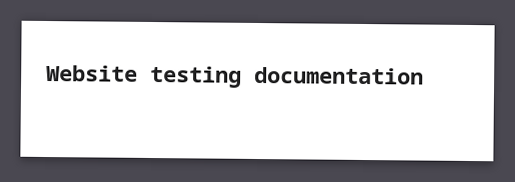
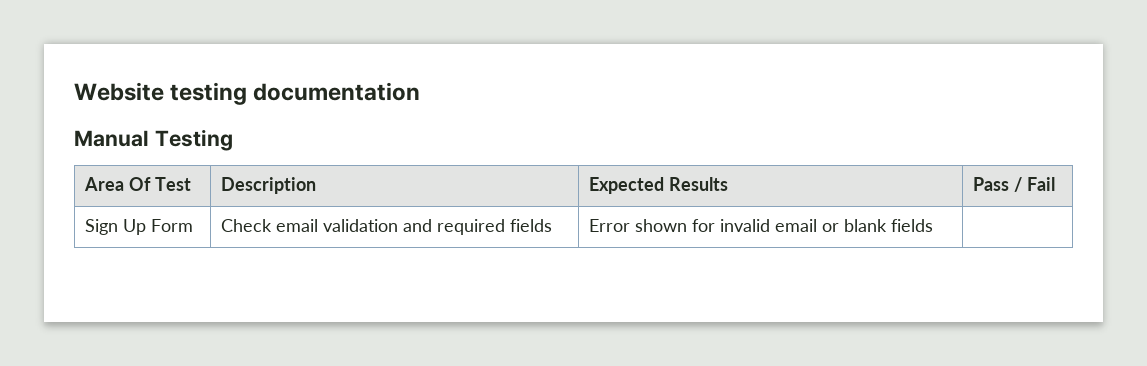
(424, 75) none -> [74,129,233,151] [83,177,191,191] [220,177,316,194] [588,177,728,194] [972,177,1055,192] [84,219,193,235] [220,219,552,235] [588,219,933,232] // Manual Testing // Area Of Test | Description | Expected Results | Pass / Fail // Sign Up Form | Check email validation and required fields | Error shown for invalid email or blank fields |

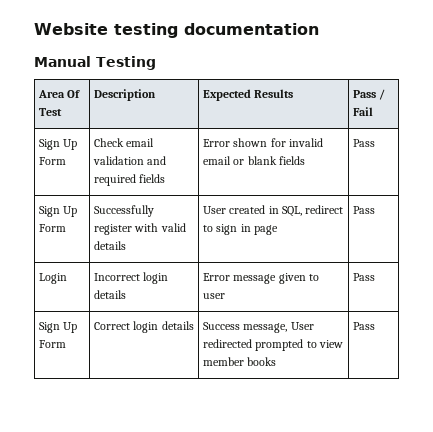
(933, 225) none -> [353,139,376,147] [39,206,78,217] [39,224,67,232] [94,205,155,217] [94,223,186,235] [94,241,127,250] [203,205,344,217] [203,224,278,235] [353,206,376,214] [39,273,68,284] [94,272,169,284] [94,290,127,299] [203,273,319,284] [203,293,226,299] [353,273,376,281] [39,322,78,333] [39,340,67,348] [94,321,194,333] [203,322,314,333] [203,339,343,351] [203,357,277,366] [353,322,376,330] Pass // Sign Up Form | Successfully register with valid details | User created in SQL, redirect to sign in page | Pass // Login | Incorrect login details | Error message given to user | Pass // Sign Up Form | Correct login details | Success message, User redirected prompted to view member books | Pass

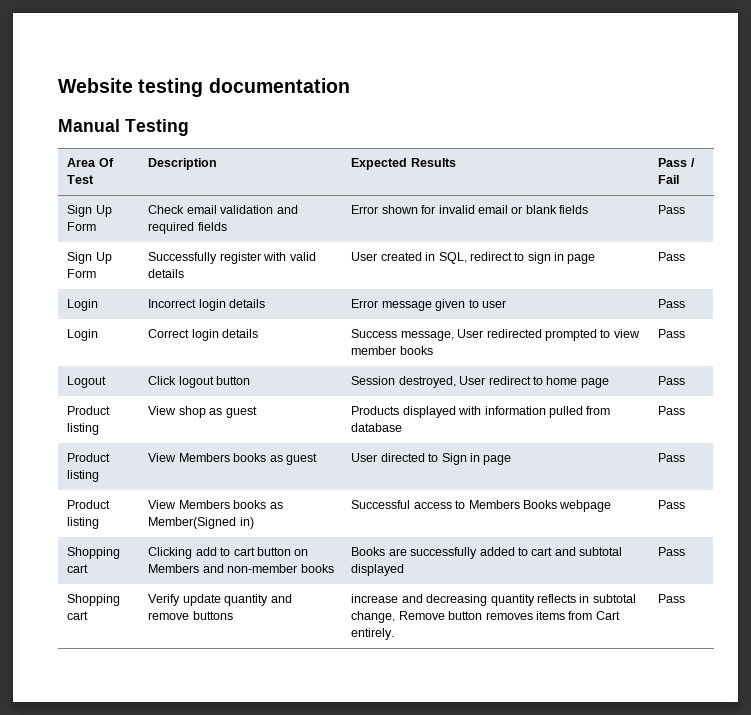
[39,322,78,333] [39,340,67,348] Sign Up Form -> [67,329,99,341] Login
(376, 326) none -> [67,376,107,388] [148,376,251,388] [351,376,609,388] [658,376,686,385] [67,406,111,415] [67,423,100,435] [148,406,257,418] [351,406,611,418] [351,423,403,432] [658,406,686,415] [67,453,111,462] [67,470,100,482] [148,453,317,465] [351,453,512,465] [658,453,686,462] [67,500,111,509] [67,517,100,529] [148,500,283,509] [148,517,254,529] [351,500,612,512] [658,500,686,509] [67,547,121,559] [67,564,89,573] [148,547,309,559] [148,564,334,573] [351,547,623,559] [351,564,405,576] [658,547,686,556] [67,594,121,606] [67,611,89,620] [148,594,292,606] [148,611,233,620] [351,594,636,606] [351,611,620,623] [351,628,395,640] [658,594,686,603] // Logout | Click logout button | Session destroyed, User redirect to home page | Pass // Product listing | View shop as guest | Products displayed with information pulled from database | Pass // Product listing | View Members books as guest | User directed to Sign in page | Pass // Product listing | View Members books as Member(Signed in) | Successful access to Members Books webpage | Pass // Shopping cart | Clicking add to cart button on Members and non-member books | Books are successfully added to cart and subtotal displayed | Pass // Shopping cart | Verify update quantity and remove buttons | increase and decreasing quantity reflects in subtotal change, Remove button removes items from Cart entirely. | Pass

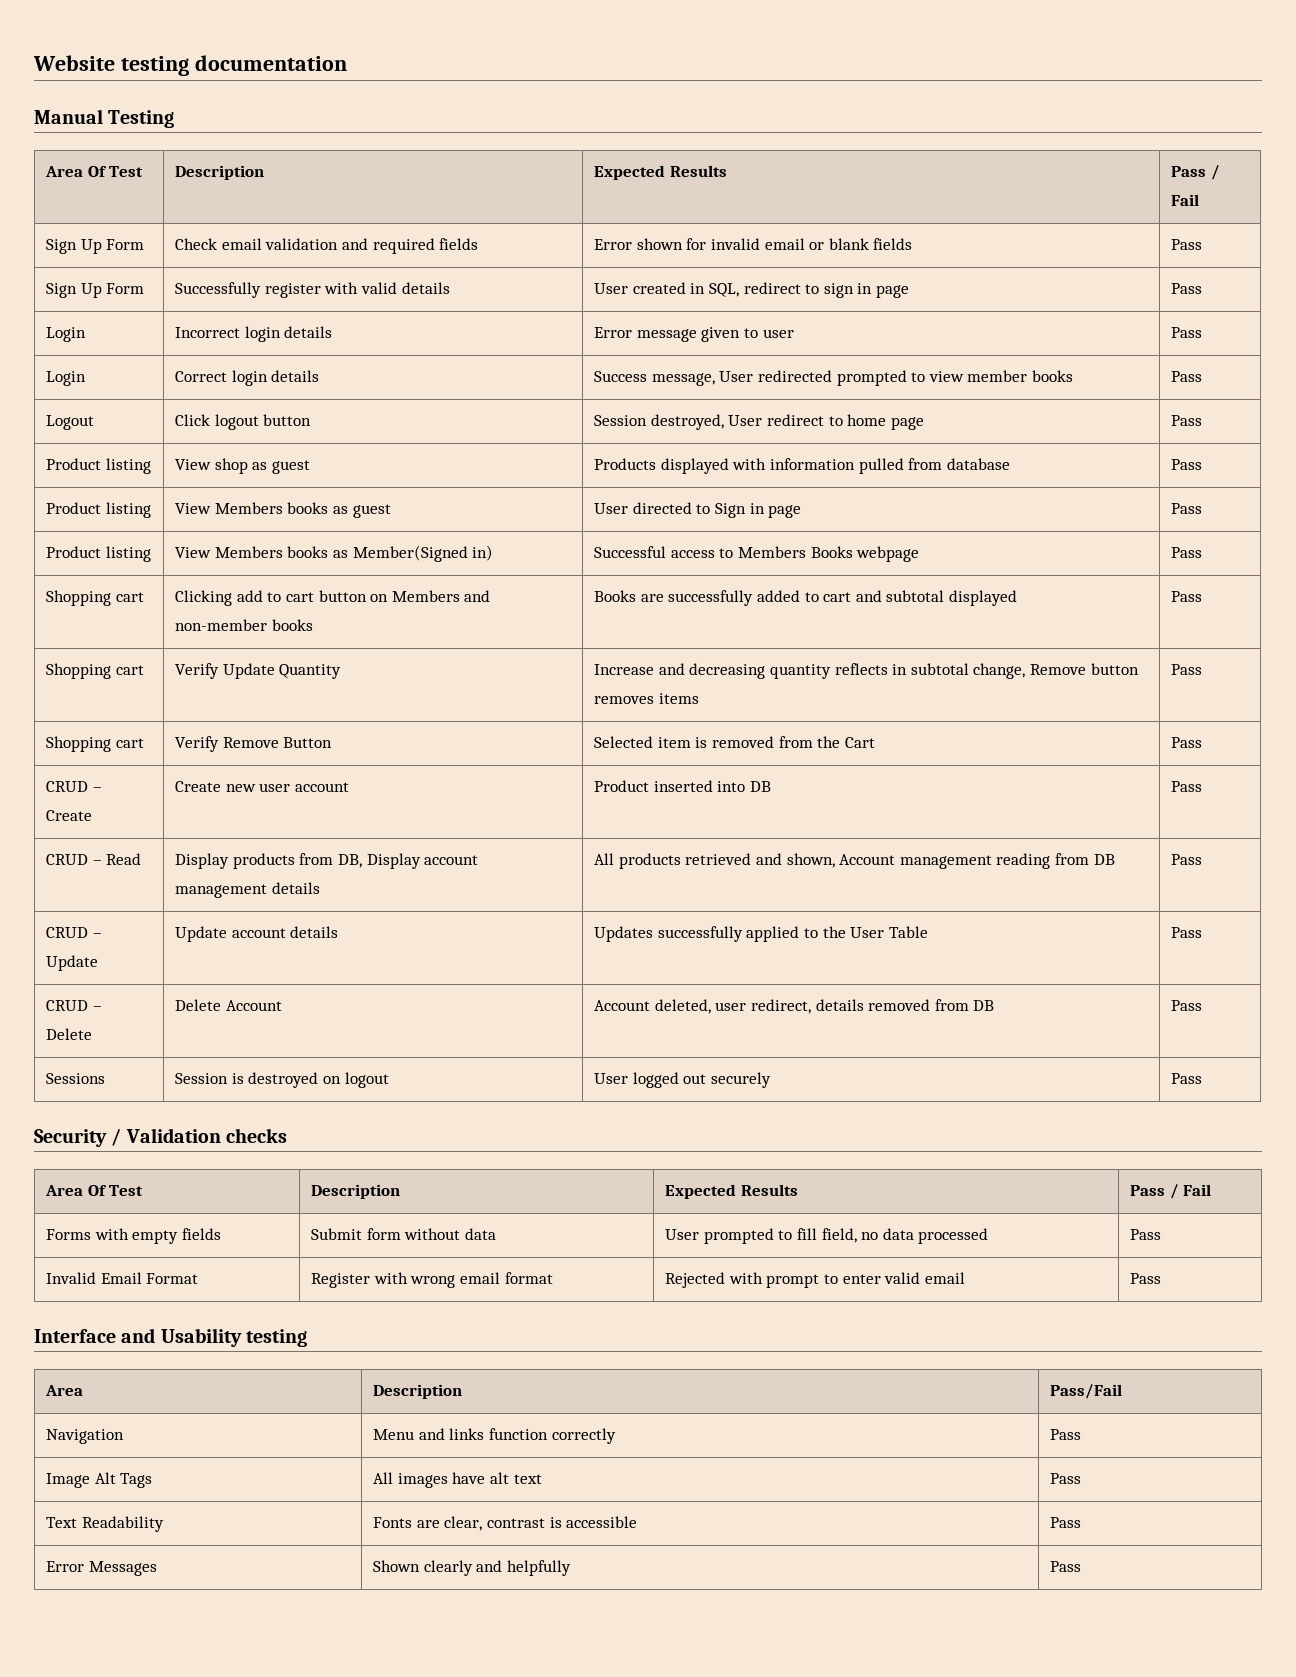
[182,594,292,606] [148,611,233,620] [351,594,399,603] update quantity and remove buttons | increase -> [222,663,342,679] [594,664,655,675] Update Quantity | Increase
[568,611,620,620] [351,628,395,640] from Cart entirely. -> [1171,664,1203,675] [46,736,144,752] [175,736,333,752] [594,736,875,748] [1171,737,1203,748] [46,781,102,792] [46,810,93,821] [175,781,350,792] [594,780,772,792] [1171,781,1203,792] [46,853,142,865] [175,853,479,869] [175,882,320,898] [594,853,1115,869] [1171,854,1203,865] [46,927,102,938] [46,955,99,971] [175,926,339,942] [594,926,928,942] [1171,927,1203,938] [46,1000,102,1011] [46,1028,93,1040] [175,999,282,1011] [594,999,995,1014] [1171,1000,1203,1011] [46,1073,106,1084] [175,1072,389,1088] [594,1072,772,1088] [1171,1073,1203,1084] [34,1128,288,1147] [45,1185,144,1196] [311,1184,401,1199] [665,1184,798,1199] [1130,1184,1212,1199] [46,1228,222,1244] [311,1228,497,1240] [665,1228,989,1244] [1130,1229,1162,1240] [46,1272,199,1284] [311,1272,553,1288] [665,1272,965,1288] [1130,1273,1162,1284] [34,1328,308,1347] [45,1385,84,1396] [373,1384,463,1399] [1050,1384,1123,1399] [46,1429,125,1444] [373,1428,616,1444] [1050,1429,1082,1440] [46,1472,153,1488] [373,1472,542,1488] [1050,1473,1082,1484] [46,1516,164,1532] [373,1516,638,1531] [1050,1517,1082,1528] [46,1561,157,1576] [373,1560,572,1576] | Pass // Shopping cart | Verify Remove Button | Selected item is removed from the Cart | Pass // CRUD – Create | Create new user account | Product inserted into DB | Pass // CRUD – Read | Display products from DB, Display account management details | All products retrieved and shown, Account management reading from DB | Pass // CRUD – Update | Update account details | Updates successfully applied to the User Table | Pass // CRUD – Delete | Delete Account | Account deleted, user redirect, details removed from DB | Pass // Sessions | Session is destroyed on logout | User logged out securely | Pass // Security / Validation checks // Area Of Test | Description | Expected Results | Pass / Fail // Forms with empty fields | Submit form without data | User prompted to fill field, no data processed | Pass // Invalid Email Format | Register with wrong email format | Rejected with prompt to enter valid email | Pass // Interface and Usability testing // Area | Description | Pass/Fail // Navigation | Menu and links function correctly | Pass // Image Alt Tags | All images have alt text | Pass // Text Readability | Fonts are clear, contrast is accessible | Pass // Error Messages | Shown clearly and helpfully

